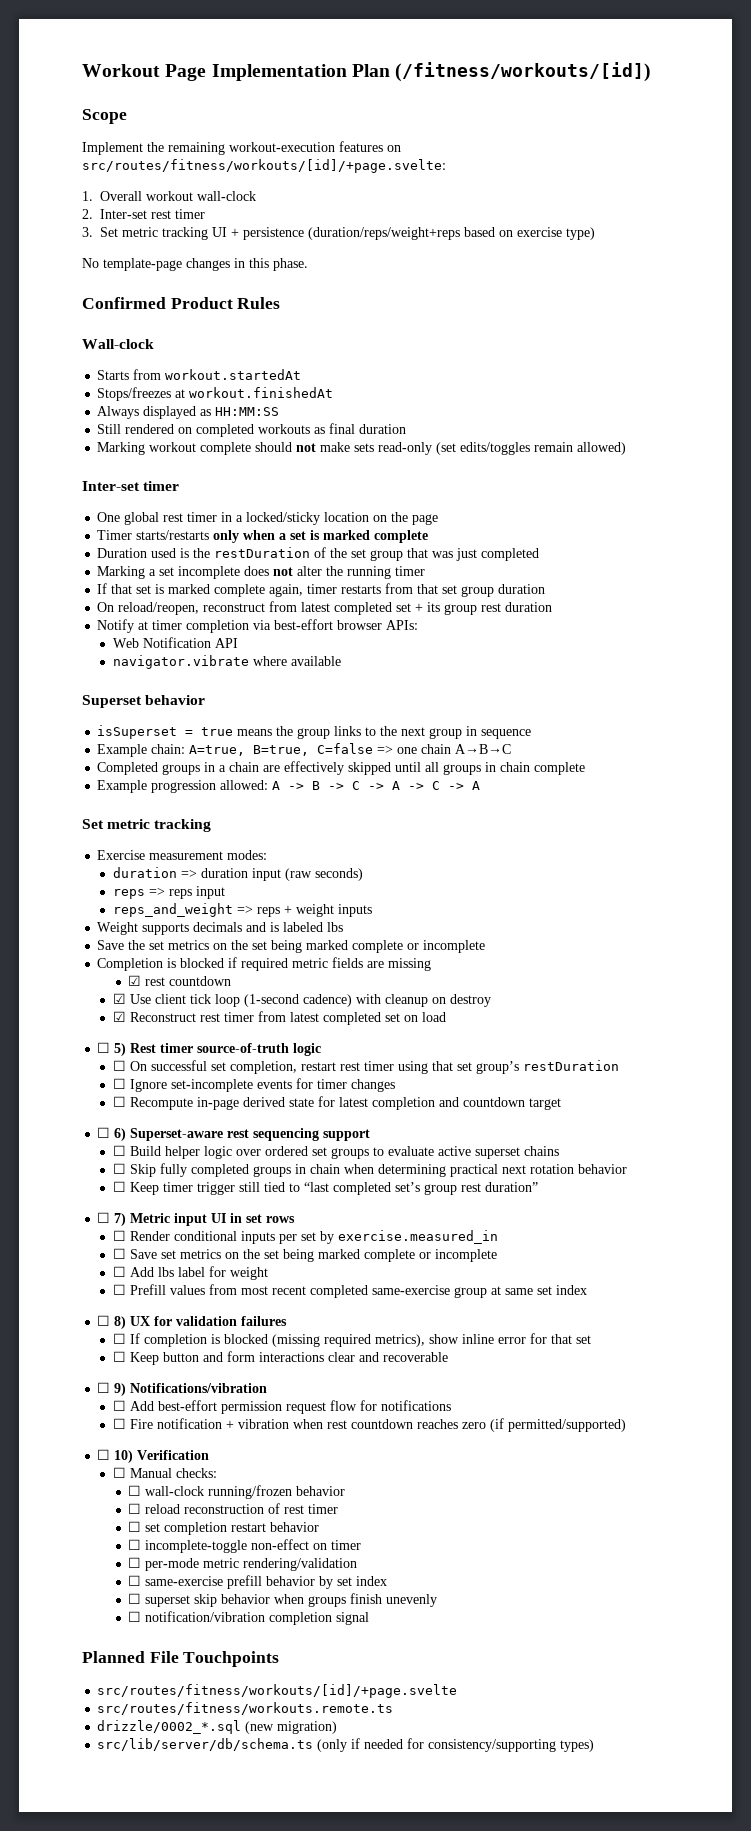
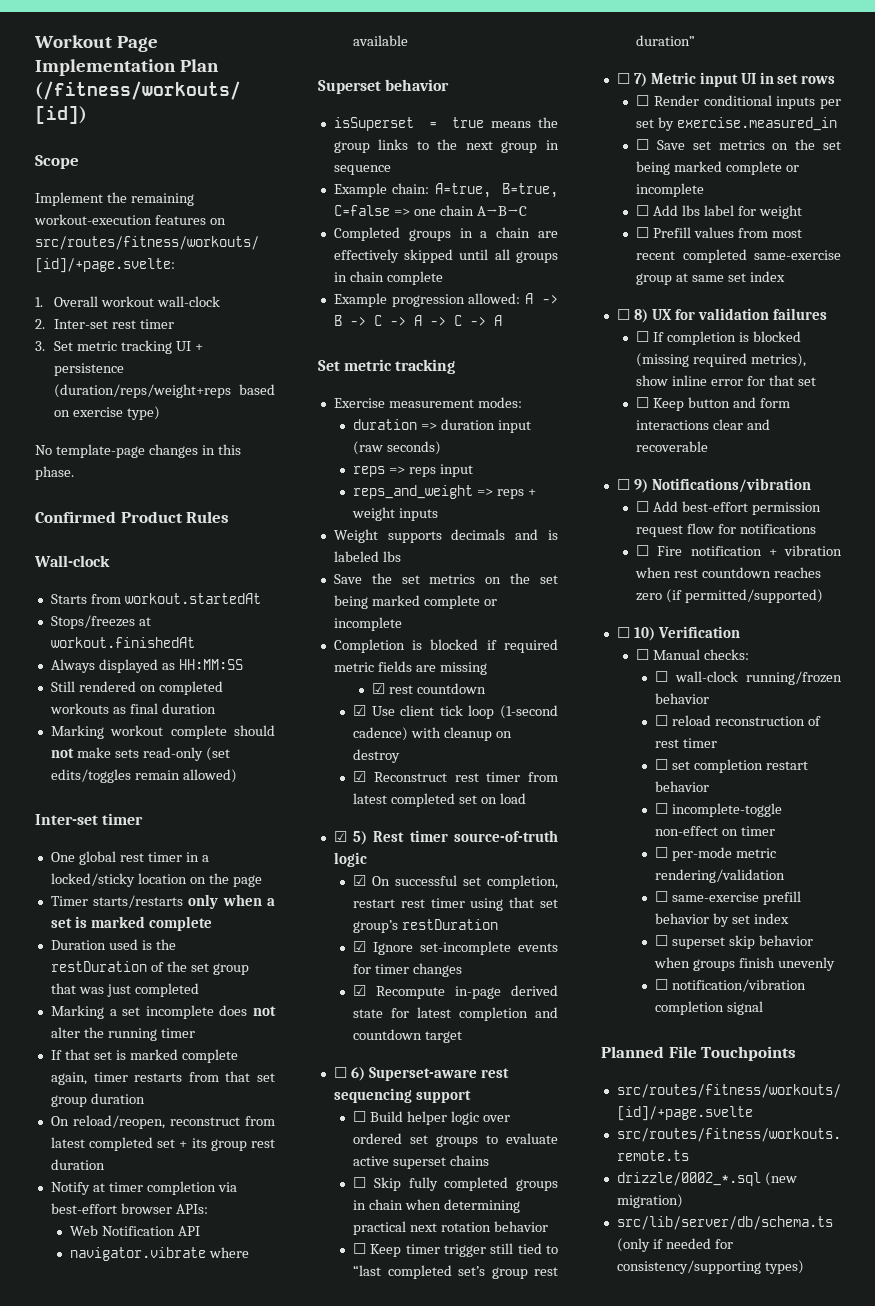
[97,1042,111,1053] ☐ -> [333,831,347,842] ☑
[112,1060,126,1071] ☐ -> [353,875,367,886] ☑
[112,1078,126,1089] ☐ -> [353,941,367,952] ☑
[112,1096,126,1107] ☐ -> [353,985,367,996] ☑

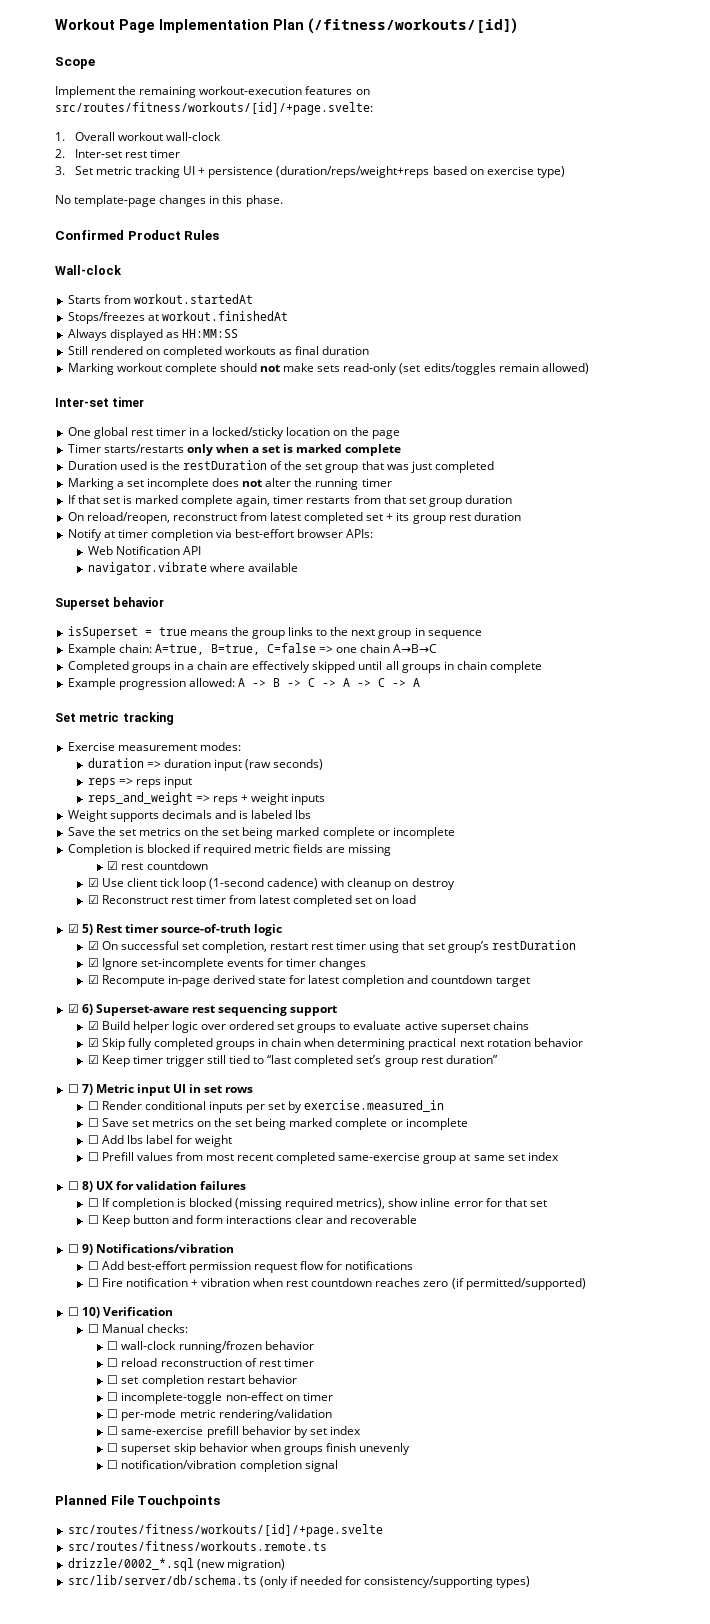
[333,1067,347,1078] ☐ -> [67,1004,79,1013] ☑
[353,1111,367,1122] ☐ -> [87,1021,99,1030] ☑
[353,1177,367,1188] ☐ -> [87,1038,99,1047] ☑
[353,1243,367,1254] ☐ -> [87,1055,99,1064] ☑

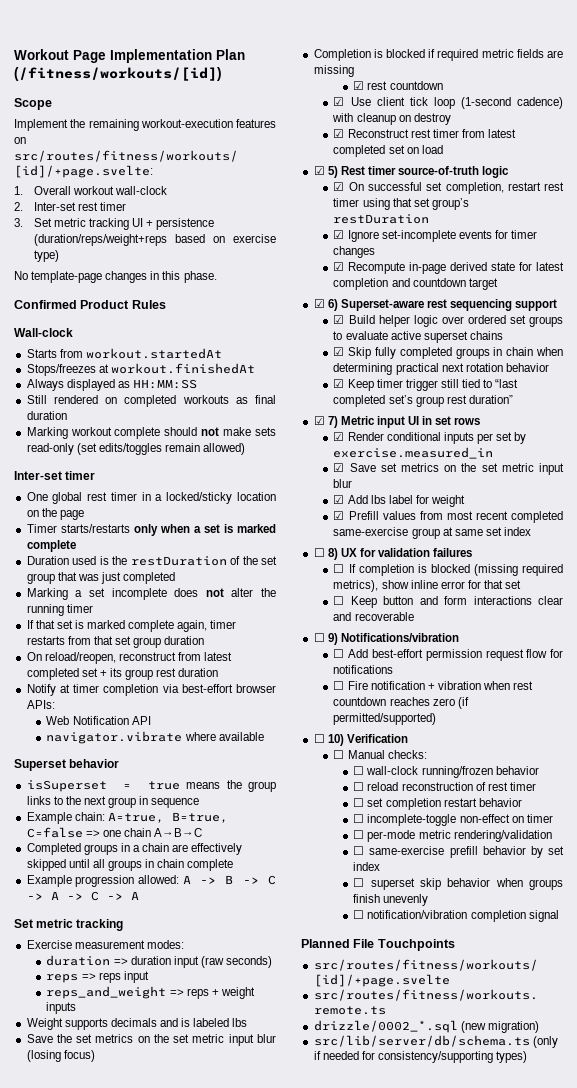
[242,827,455,839] being marked complete or incomplete -> [192,1034,276,1046] [26,1050,95,1062] metric input blur (losing focus)
[67,1084,79,1093] ☐ -> [313,416,325,425] ☑
[87,1101,99,1110] ☐ -> [333,432,345,441] ☑
[87,1118,99,1127] ☐ -> [333,463,345,472] ☑
[255,1118,468,1130] [87,1135,99,1144] being marked complete or incomplete // ☐ -> [501,463,564,475] [333,479,353,488] [333,495,345,504] metric input blur // ☑
[87,1152,99,1161] ☐ -> [333,511,345,520] ☑

